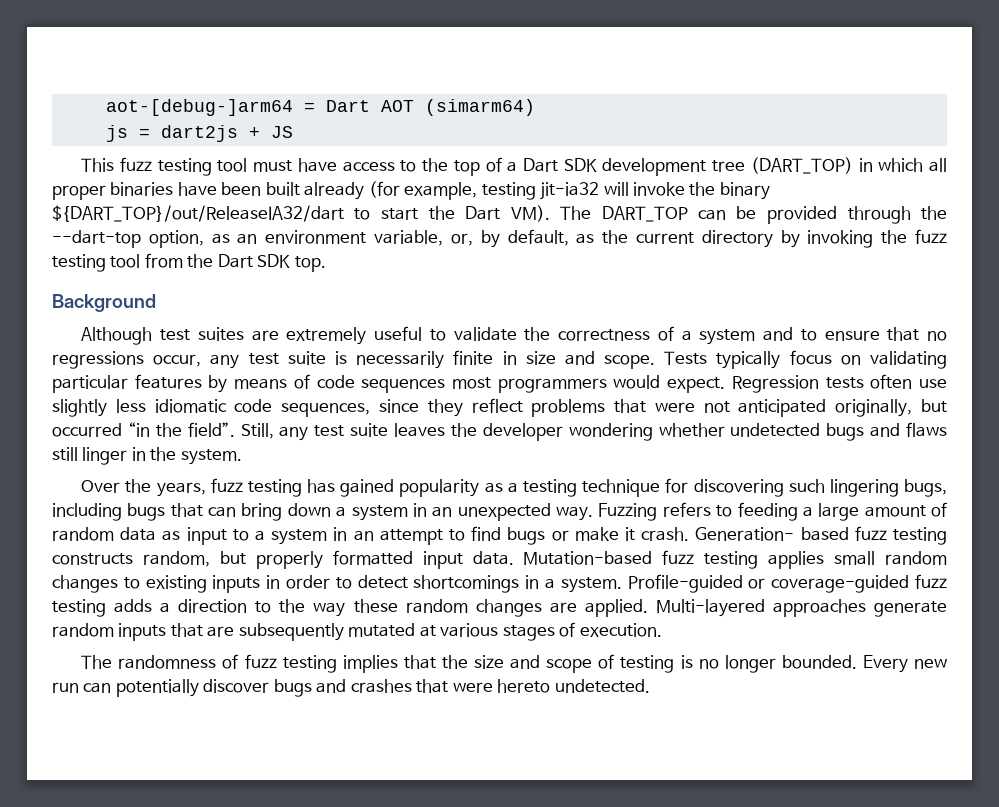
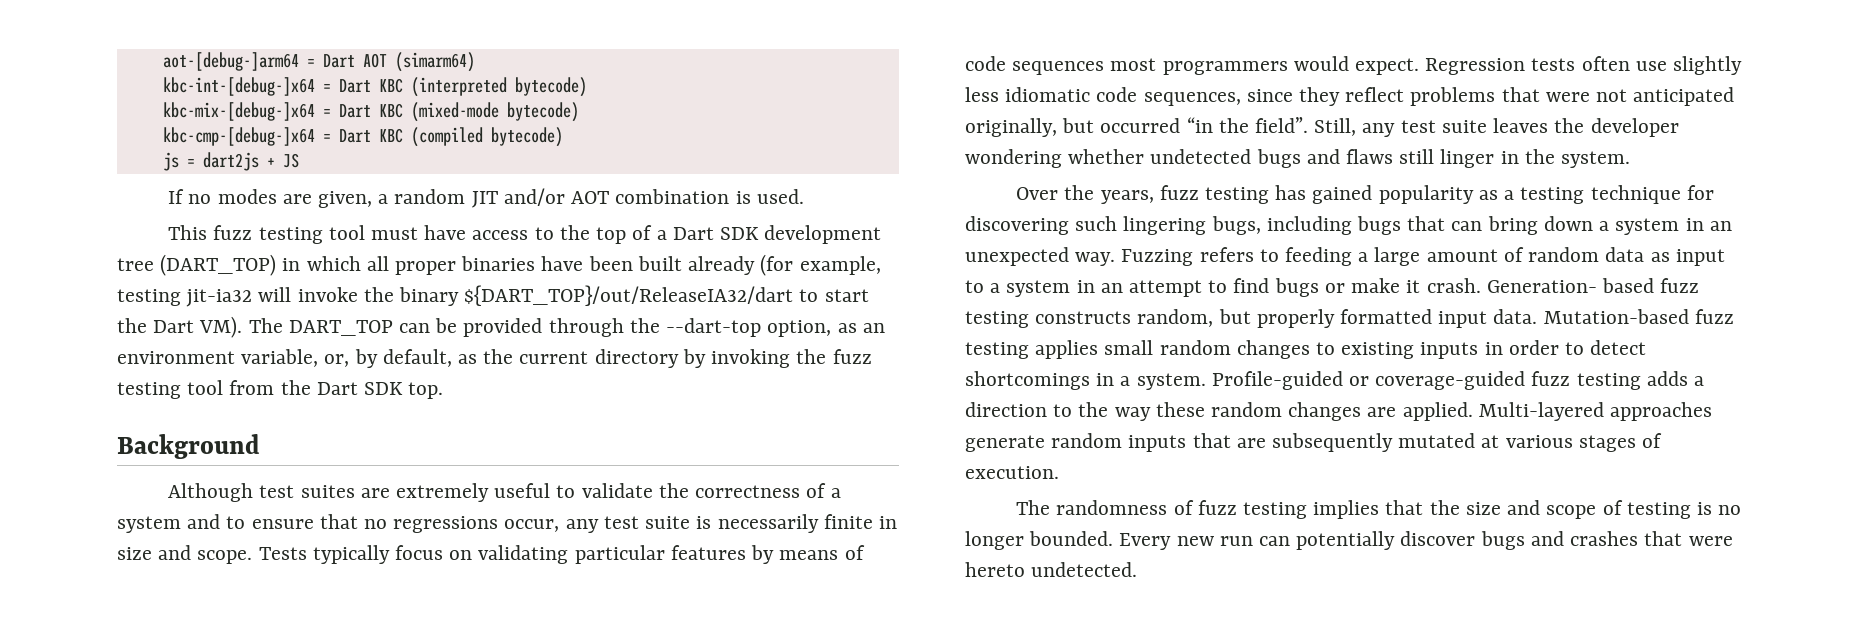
(535, 107) none -> [162,77,587,97] [162,102,579,122] [162,127,563,147] // kbc-int-[debug-]x64 = Dart KBC (interpreted bytecode) // kbc-mix-[debug-]x64 = Dart KBC (mixed-mode bytecode) // kbc-cmp-[debug-]x64 = Dart KBC (compiled bytecode)
(293, 132) none -> [168,188,804,208] // If no modes are given, a random JIT and/or AOT combination is used.

